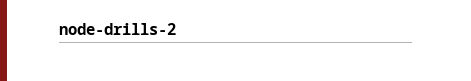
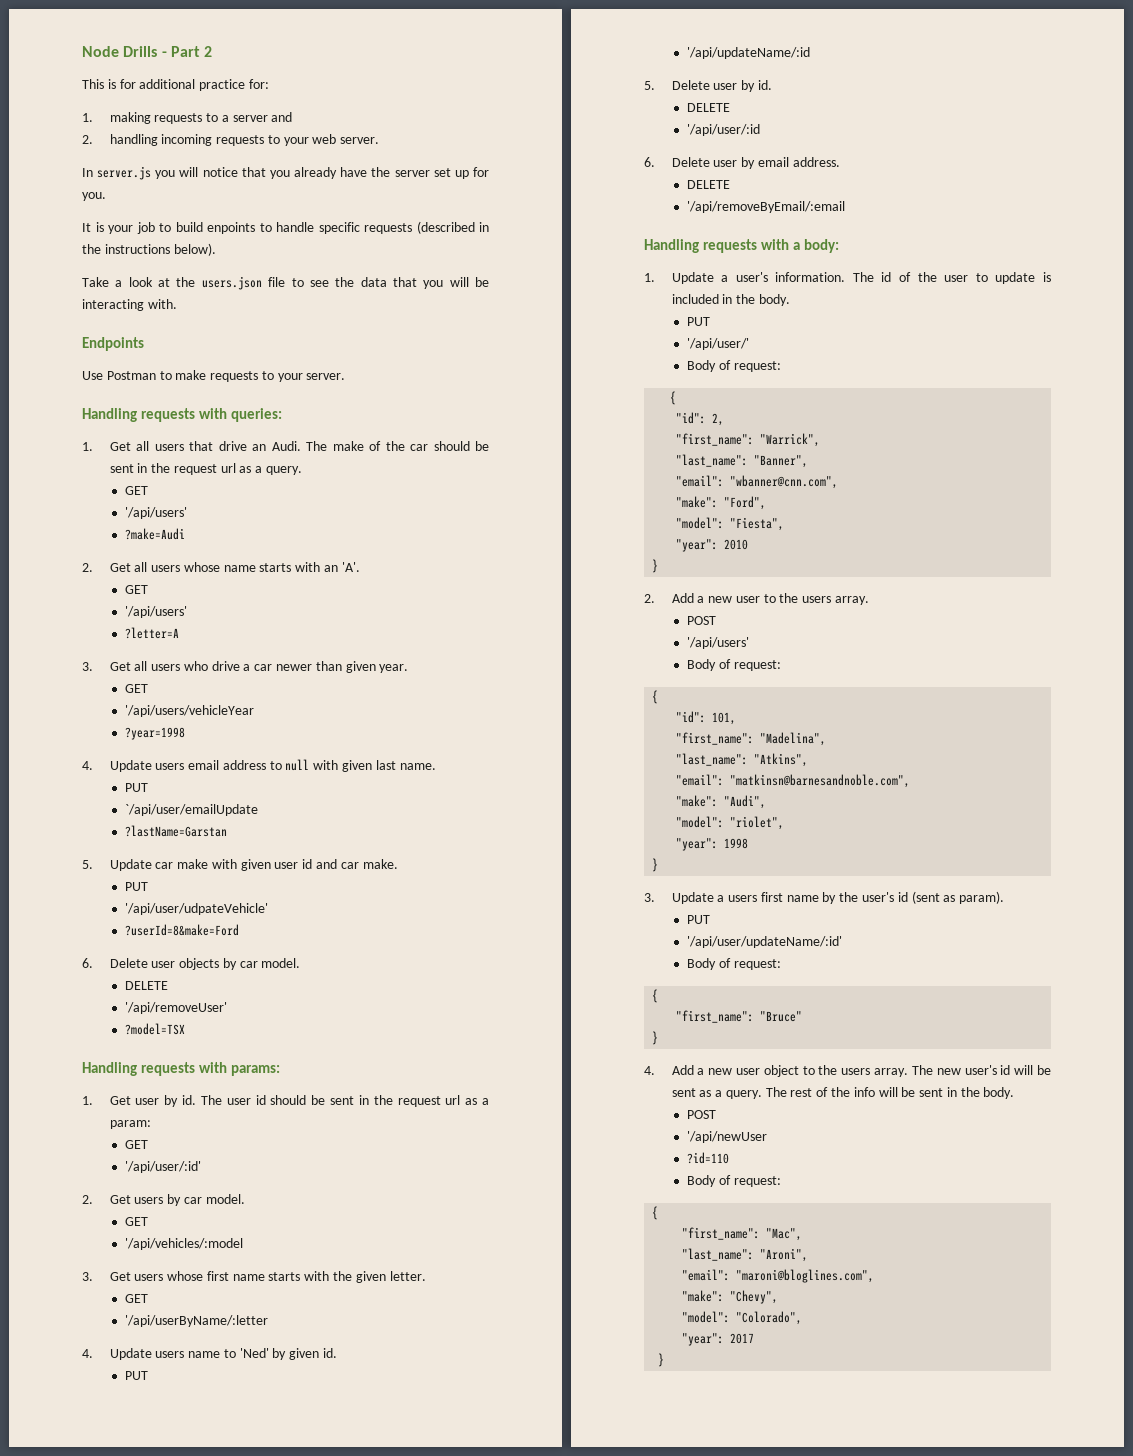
[59,23,176,35] node-drills-2 -> [82,46,213,57] [82,79,269,91] [82,112,293,124] [82,134,380,146] [82,166,489,180] [82,192,106,201] [82,221,489,234] [82,243,216,256] [82,276,489,290] [82,299,177,311] [82,337,144,351] [82,370,346,382] [82,408,282,422] [82,441,489,451] [109,463,302,475] [124,486,148,495] [124,507,187,519] [124,528,185,540] [82,562,360,572] [124,585,148,594] [124,606,187,618] [124,627,179,639] [82,661,409,673] [124,684,148,693] [124,705,254,717] [124,727,185,740] [82,759,436,772] [124,783,148,792] [124,804,258,816] [124,825,227,837] [82,859,398,871] [124,882,148,891] [124,903,268,915] [124,924,239,936] [82,958,301,970] [124,981,168,990] [124,1002,227,1014] [124,1023,185,1035] [82,1062,280,1076] [82,1095,489,1107] [109,1120,151,1129] [124,1140,148,1149] [124,1161,201,1173] [82,1194,245,1206] [124,1217,148,1226] [124,1238,243,1250] [82,1271,426,1283] [124,1294,148,1303] [124,1315,268,1327] [82,1348,337,1360] [124,1371,148,1380] [686,47,810,59] [644,80,772,92] [686,103,730,112] [686,124,760,136] [644,157,840,169] [686,180,730,189] [686,201,845,213] [644,239,839,253] [644,272,1051,284] [671,294,790,306] [686,317,710,326] [686,338,749,350] [686,360,781,372] [670,391,677,405] [676,412,725,426] [676,433,821,447] [676,454,809,468] [676,475,839,489] [676,496,767,510] [676,517,785,531] [676,539,749,552] [652,559,659,573] [644,593,869,605] [686,616,716,625] [686,637,749,649] [686,659,781,671] [652,690,659,704] [676,711,737,725] [676,732,827,746] [676,753,809,767] [676,774,911,788] [676,795,767,809] [676,816,785,830] [676,838,749,851] [652,858,659,872] [644,891,1005,904] [686,915,710,924] [686,936,842,948] [686,958,781,970] [652,989,659,1003] [676,1010,803,1023] [652,1031,659,1045] [644,1065,1051,1077] [671,1087,1015,1099] [686,1110,716,1119] [686,1131,767,1143] [686,1152,729,1164] [686,1175,781,1187] [652,1206,659,1220] [682,1227,803,1241] [682,1248,809,1262] [682,1269,875,1283] [682,1290,779,1304] [682,1311,803,1325] [682,1333,755,1346] [658,1353,665,1367] Node Drills - Part 2 // This is for additional practice for: // 1. making requests to a server and // 2. handling incoming requests to your web server. // In server.js you will notice that you already have the server set up for you. // It is your job to build enpoints to handle specific requests (described in the instructions below). // Take a look at the users.json file to see the data that you will be interacting with. // Endpoints // Use Postman to make requests to your server. // Handling requests with queries: // 1. Get all users that drive an Audi. The make of the car should be sent in the request url as a query. // GET // '/api/users' // ?make=Audi // 2. Get all users whose name starts with an 'A'. // GET // '/api/users' // ?letter=A // 3. Get all users who drive a car newer than given year. // GET // '/api/users/vehicleYear // ?year=1998 // 4. Update users email address to null with given last name. // PUT // `/api/user/emailUpdate // ?lastName=Garstan // 5. Update car make with given user id and car make. // PUT // '/api/user/udpateVehicle' // ?userId=8&make=Ford // 6. Delete user objects by car model. // DELETE // '/api/removeUser' // ?model=TSX // Handling requests with params: // 1. Get user by id. The user id should be sent in the request url as a param: // GET // '/api/user/:id' // 2. Get users by car model. // GET // '/api/vehicles/:model // 3. Get users whose first name starts with the given letter. // GET // '/api/userByName/:letter // 4. Update users name to 'Ned' by given id. // PUT // '/api/updateName/:id // 5. Delete user by id. // DELETE // '/api/user/:id // 6. Delete user by email address. // DELETE // '/api/removeByEmail/:email // Handling requests with a body: // 1. Update a user's information. The id of the user to update is included in the body. // PUT // '/api/user/' // Body of request: // { // "id": 2, // "first_name": "Warrick", // "last_name": "Banner", // "email": "wbanner@cnn.com", // "make": "Ford", // "model": "Fiesta", // "year": 2010 // } // 2. Add a new user to the users array. // POST // '/api/users' // Body of request: // { // "id": 101, // "first_name": "Madelina", // "last_name": "Atkins", // "email": "matkinsn@barnesandnoble.com", // "make": "Audi", // "model": "riolet", // "year": 1998 // } // 3. Update a users first name by the user's id (sent as param). // PUT // '/api/user/updateName/:id' // Body of request: // { // "first_name": "Bruce" // } // 4. Add a new user object to the users array. The new user's id will be sent as a query. The rest of the info will be sent in the body. // POST // '/api/newUser // ?id=110 // Body of request: // { // "first_name": "Mac", // "last_name": "Aroni", // "email": "maroni@bloglines.com", // "make": "Chevy", // "model": "Colorado", // "year": 2017 // }

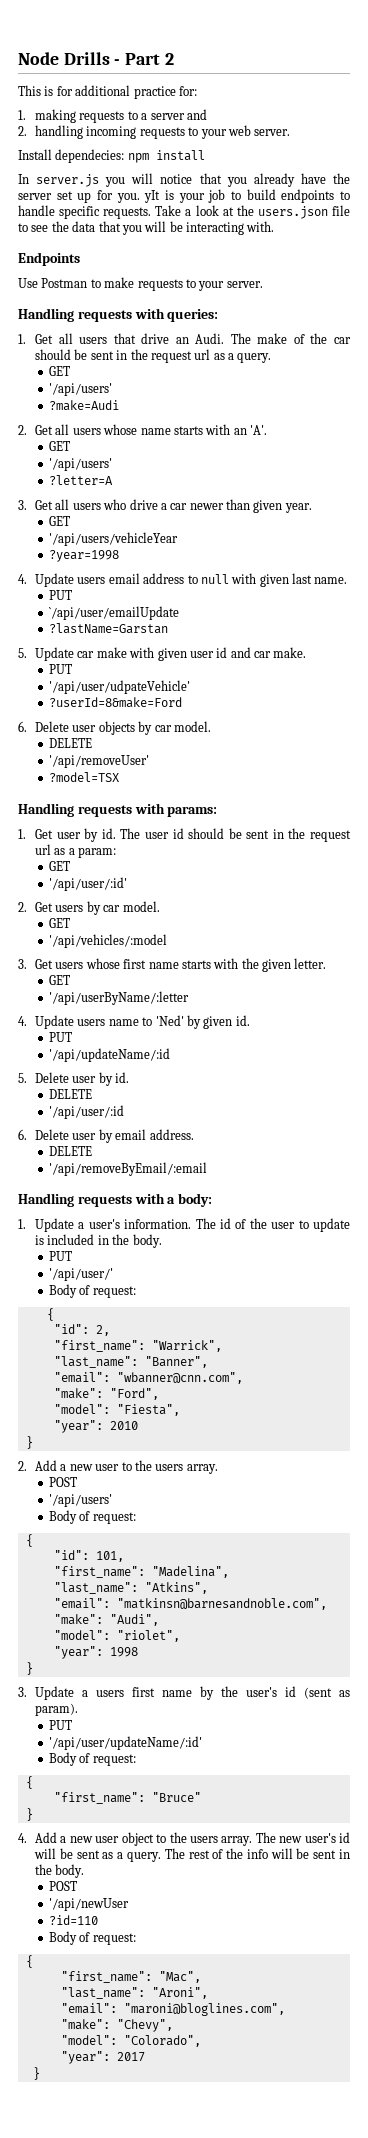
(380, 140) none -> [18,149,205,163] // Install dependecies: npm install
[82,223,91,232] // It -> [144,190,161,203] yIt
[207,222,255,234] enpoints -> [281,189,335,203] endpoints
[364,221,489,234] [82,243,216,256] requests (described in the instructions below). // -> [103,207,152,219] requests.

